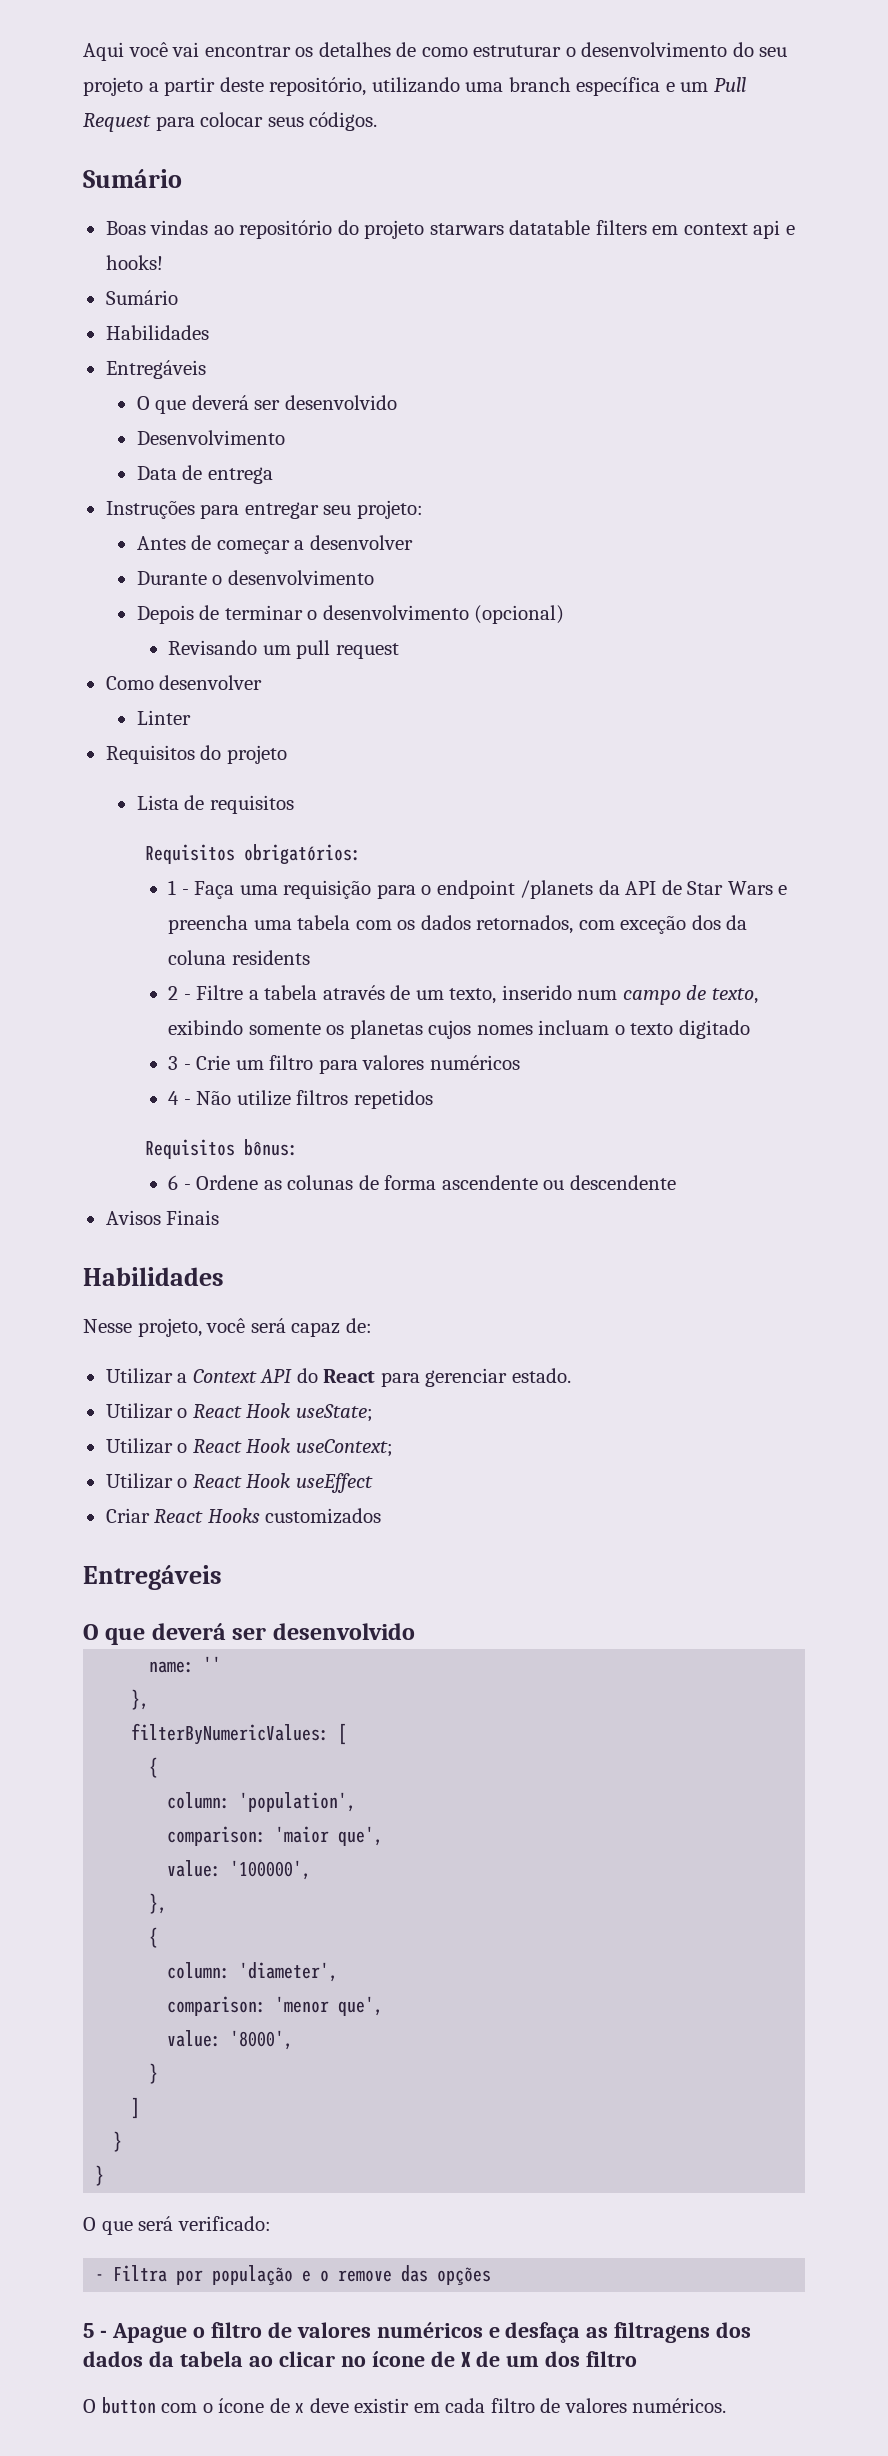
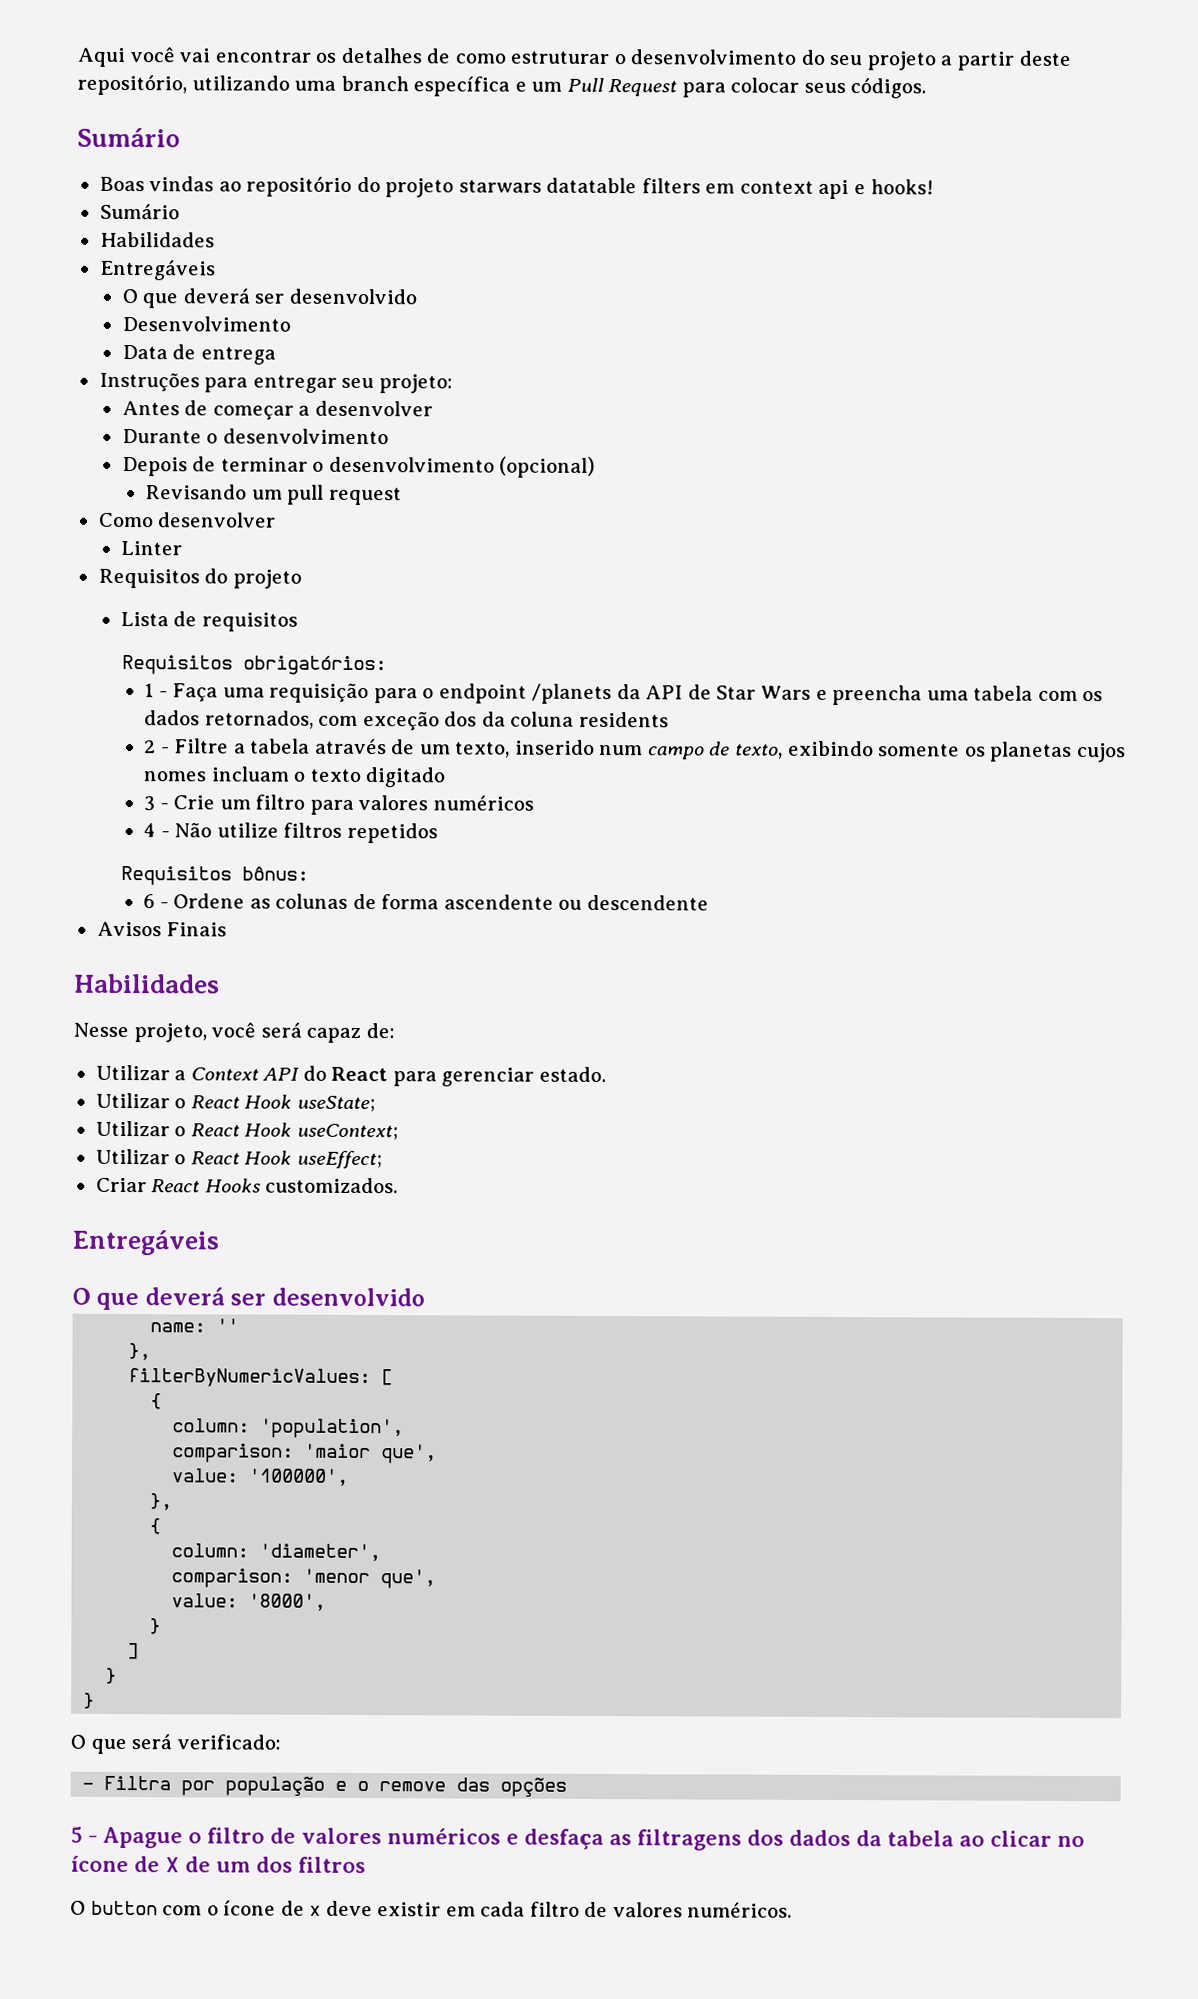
[295,1473,373,1493] useEffect -> [296,1150,383,1170] useEffect;
[265,1508,382,1524] customizados -> [265,1177,399,1194] customizados.
[586,2351,638,2367] filtro -> [298,1856,366,1874] filtros

